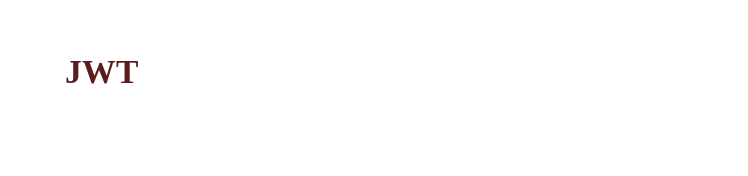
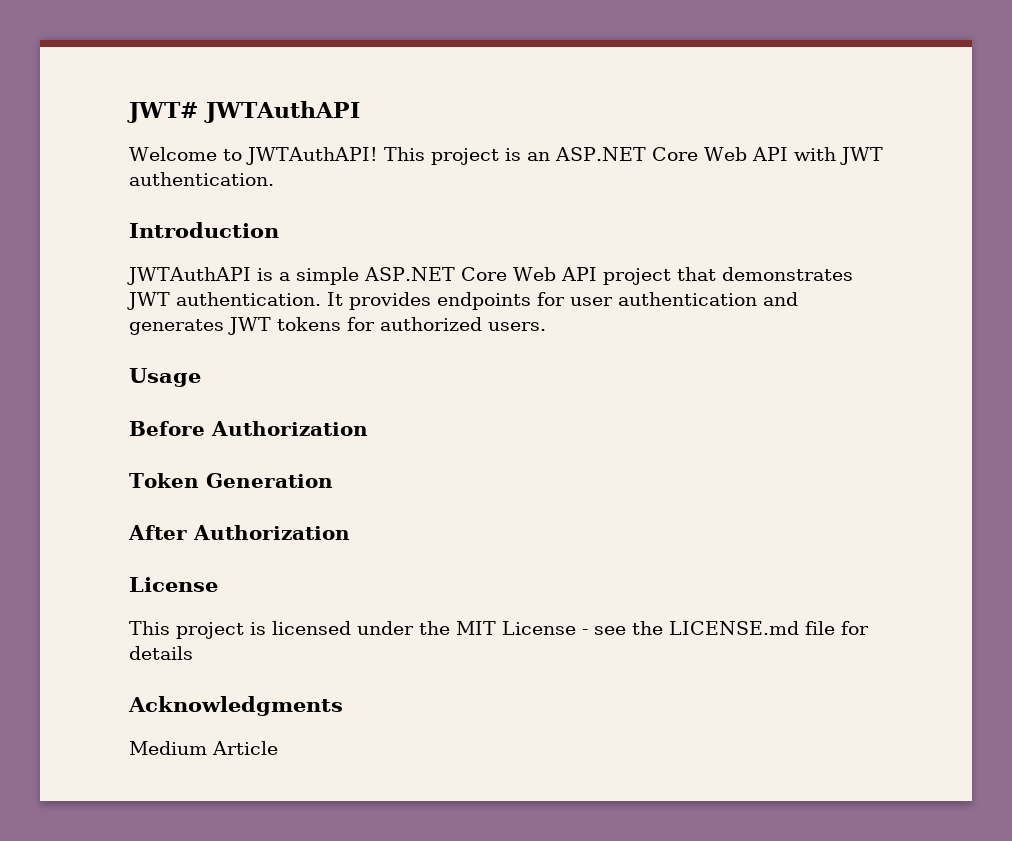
[65,61,138,84] JWT -> [127,101,360,123] [129,147,883,165] [129,172,274,186] [129,222,279,238] [127,267,853,285] [127,292,798,310] [129,317,546,335] [129,368,201,387] [129,421,368,436] [129,473,333,488] [128,525,350,540] [129,577,218,592] [129,621,869,639] [129,646,193,660] [128,696,343,716] [129,741,278,755] JWT# JWTAuthAPI // Welcome to JWTAuthAPI! This project is an ASP.NET Core Web API with JWT authentication. // Introduction // JWTAuthAPI is a simple ASP.NET Core Web API project that demonstrates JWT authentication. It provides endpoints for user authentication and generates JWT tokens for authorized users. // Usage // Before Authorization // Token Generation // After Authorization // License // This project is licensed under the MIT License - see the LICENSE.md file for details // Acknowledgments // Medium Article

